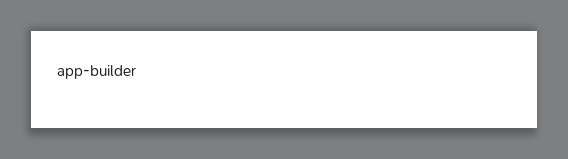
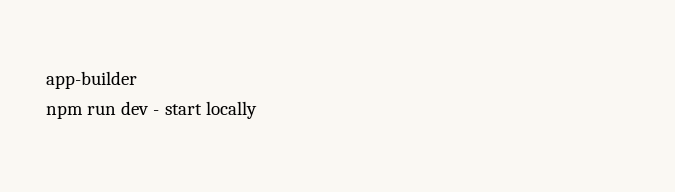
(136, 72) none -> [46,101,257,119] // npm run dev - start locally

